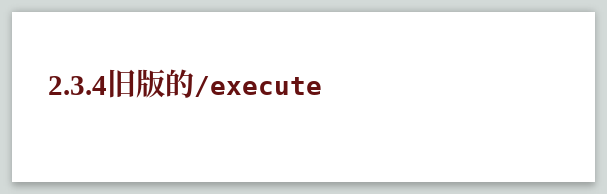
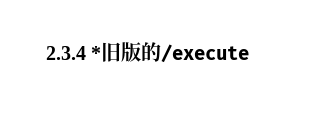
(107, 85) none -> [91,46,102,60] *

